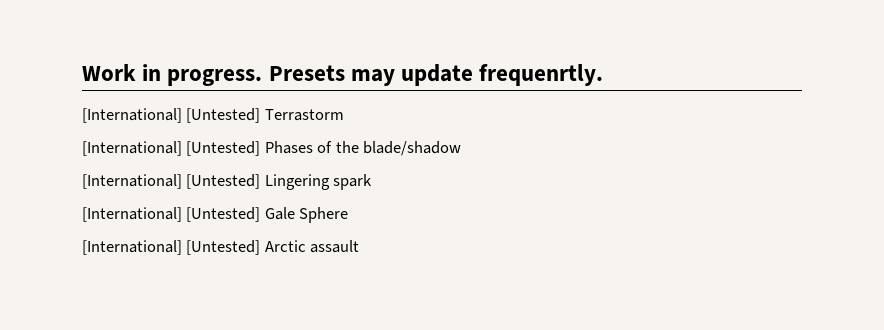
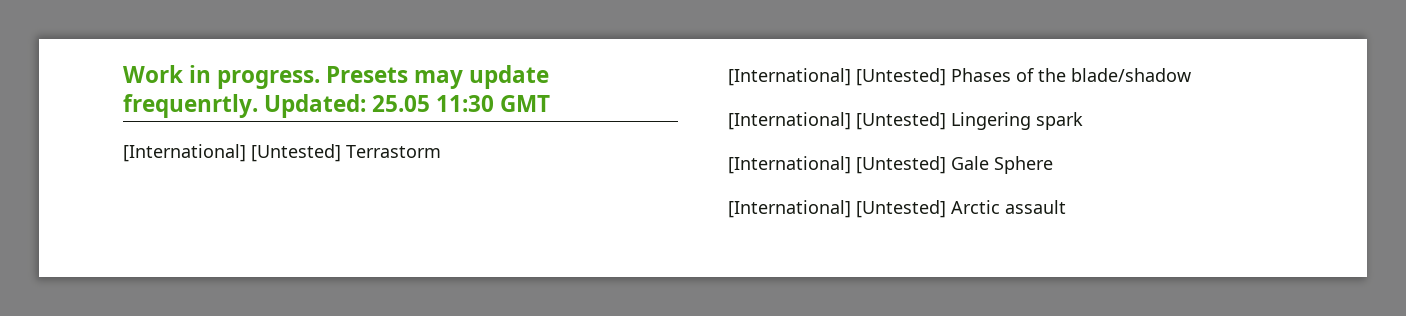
(604, 75) none -> [264,94,551,118] Updated: 25.05 11:30 GMT

